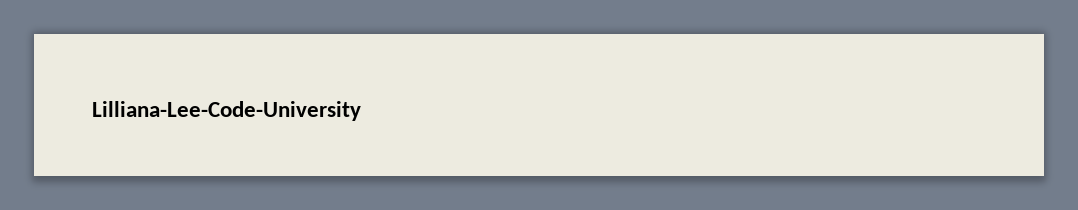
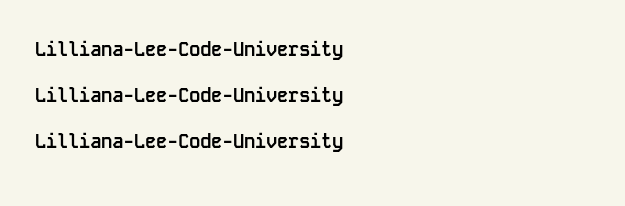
[92,101,361,121] Lilliana-Lee-Code-University -> [35,40,343,60] [35,86,343,106] [35,132,343,152] Lilliana-Lee-Code-University // Lilliana-Lee-Code-University // Lilliana-Lee-Code-University

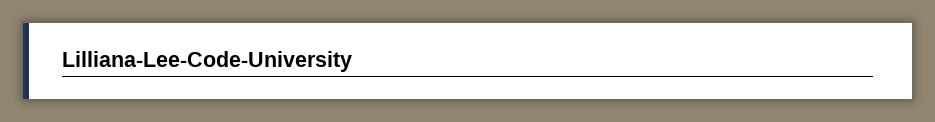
[35,40,343,60] [35,86,343,106] [35,132,343,152] Lilliana-Lee-Code-University // Lilliana-Lee-Code-University // Lilliana-Lee-Code-University -> [62,51,352,72] Lilliana-Lee-Code-University

